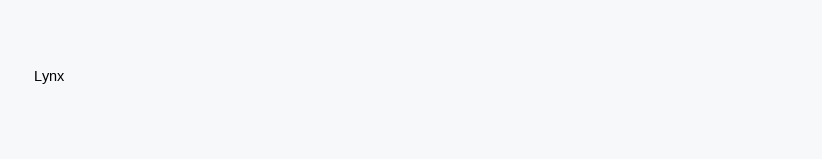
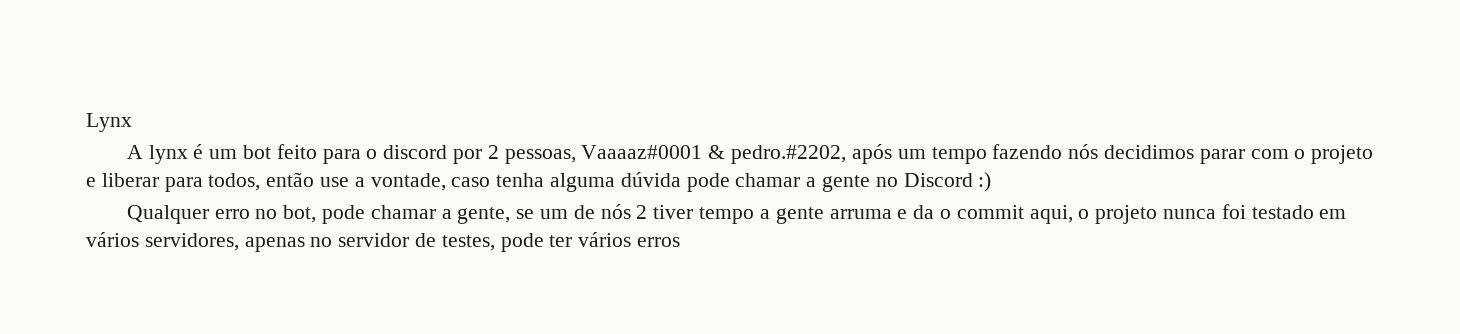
(65, 77) none -> [126,144,1374,164] [86,172,992,192] [126,204,1347,224] [86,232,681,252] // A lynx é um bot feito para o discord por 2 pessoas, Vaaaaz#0001 & pedro.#2202, após um tempo fazendo nós decidimos parar com o projeto e liberar para todos, então use a vontade, caso tenha alguma dúvida pode chamar a gente no Discord :) // Qualquer erro no bot, pode chamar a gente, se um de nós 2 tiver tempo a gente arruma e da o commit aqui, o projeto nunca foi testado em vários servidores, apenas no servidor de testes, pode ter vários erros

